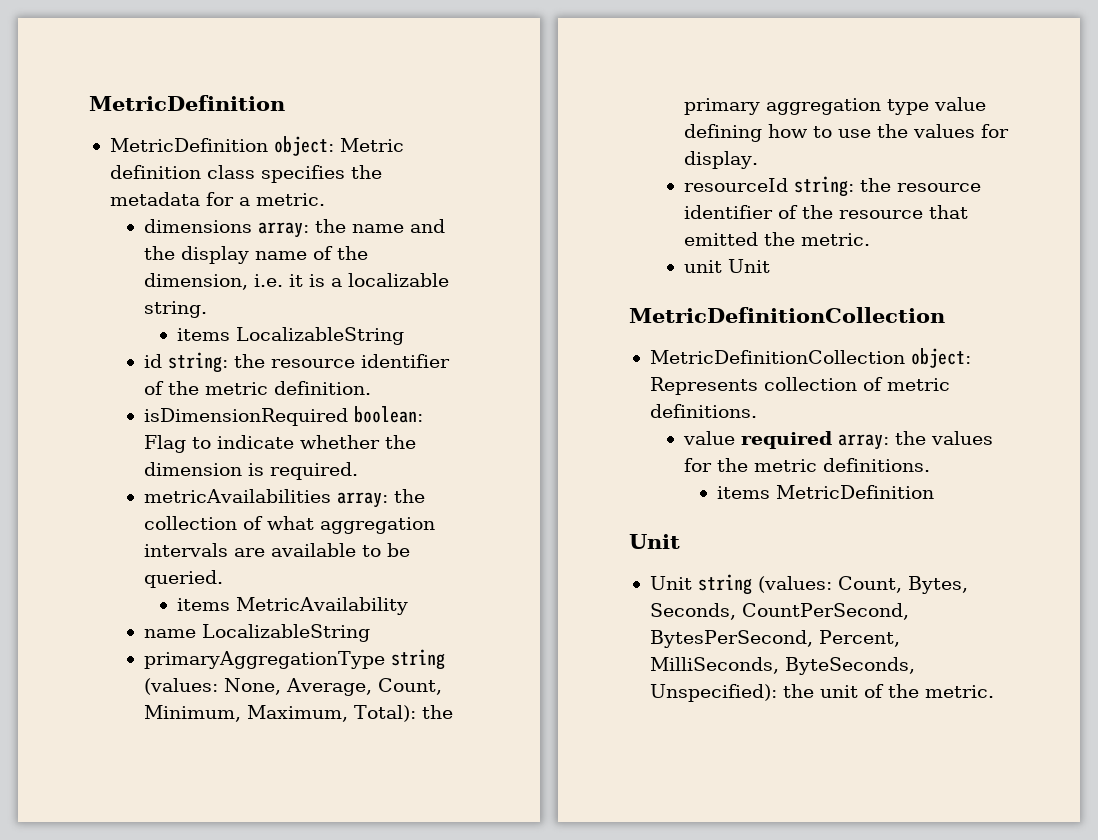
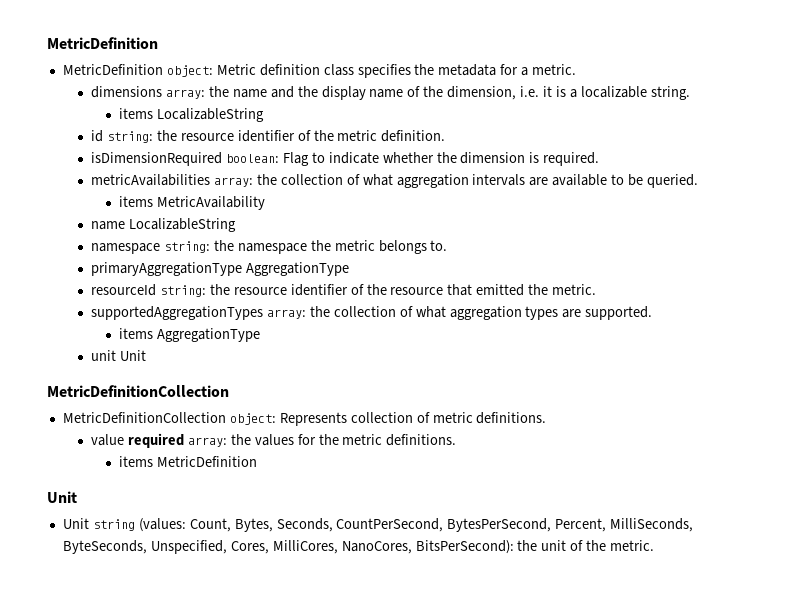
[143,649,445,670] [143,678,442,696] [143,705,453,722] [683,97,986,115] [683,124,1009,142] [683,151,758,169] primaryAggregationType string (values: None, Average, Count, Minimum, Maximum, Total): the primary aggregation type value defining how to use the values for display. -> [91,240,448,254] [91,262,349,276] namespace string: the namespace the metric belongs to. // primaryAggregationType AggregationType
(870, 239) none -> [91,306,653,320] [119,328,261,342] // supportedAggregationTypes array: the collection of what aggregation types are supported. // items AggregationType
[649,684,777,702] Unspecified): -> [150,540,514,554] Unspecified, Cores, MilliCores, NanoCores, BitsPerSecond):

